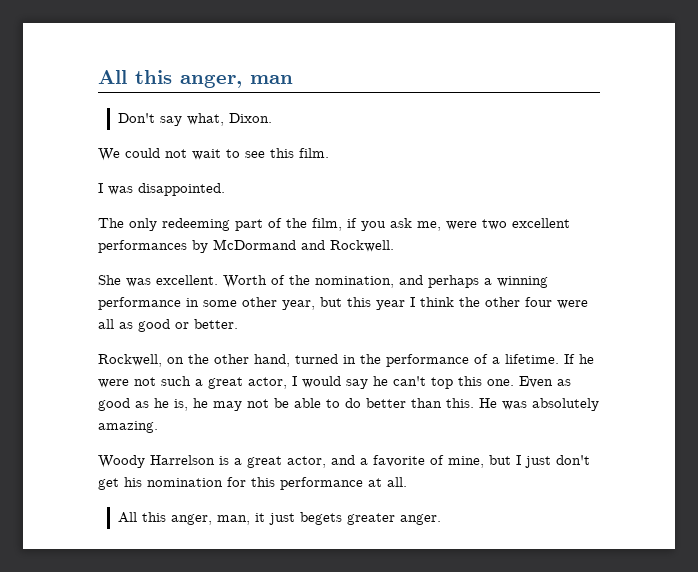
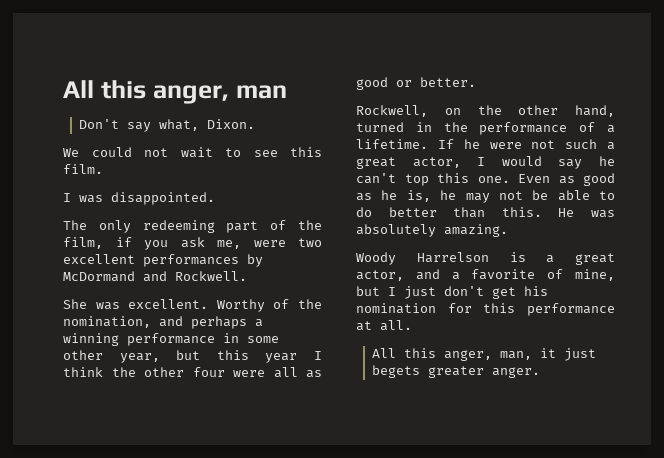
[223,275,267,288] Worth -> [216,299,265,312] Worthy

